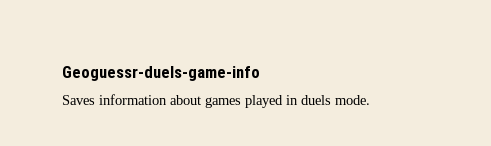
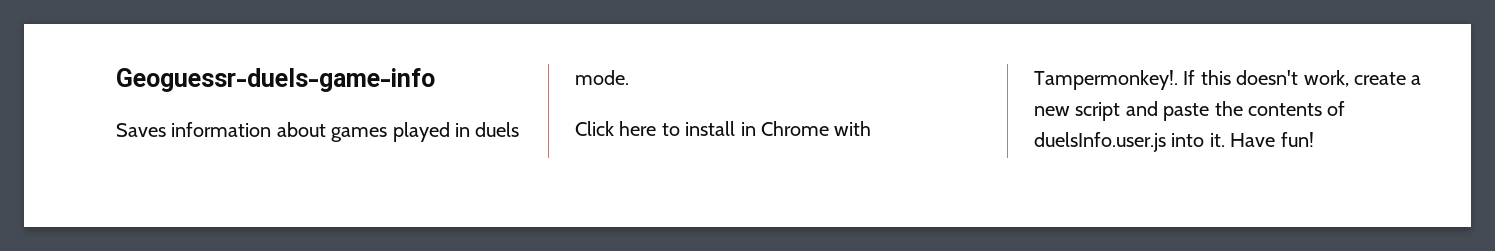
(370, 100) none -> [575,121,872,136] [1034,70,1422,90] [1034,101,1346,121] [1034,132,1314,152] // Click here to install in Chrome with Tampermonkey!. If this doesn't work, create a new script and paste the contents of duelsInfo.user.js into it. Have fun!

